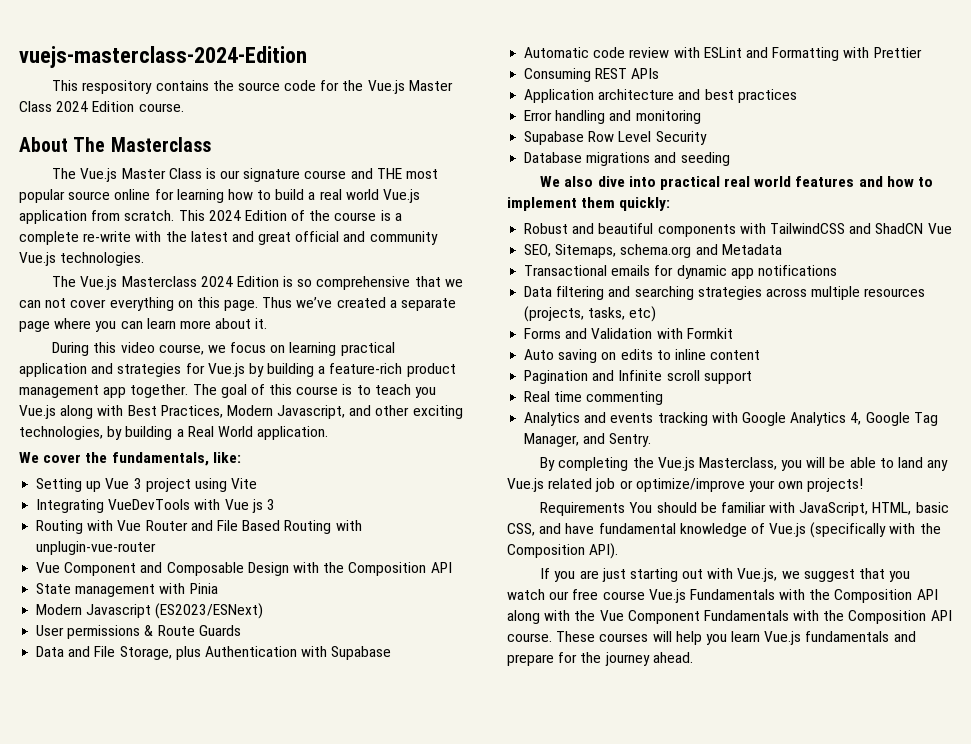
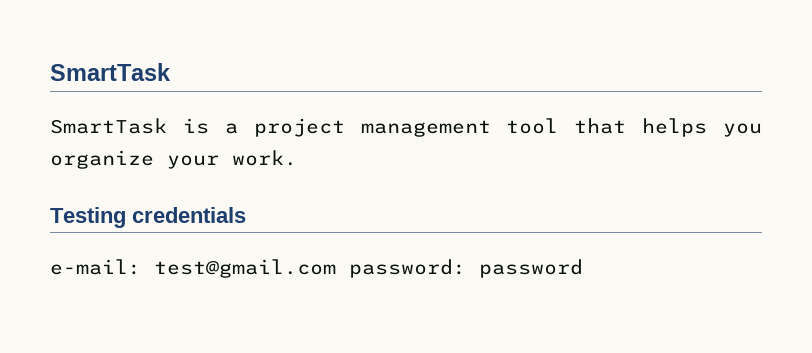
[19,46,307,68] [52,80,453,94] [19,101,184,112] [19,137,211,152] [52,168,439,182] [19,189,421,203] [19,210,402,224] [19,231,438,245] [19,252,145,266] [52,276,463,290] [19,297,457,311] [19,318,268,332] [52,342,395,356] [19,363,456,377] [19,384,437,398] [19,405,463,419] [19,426,329,440] [19,452,241,466] [36,478,258,492] [36,499,275,513] [36,520,362,534] [36,541,157,555] [36,562,452,576] [36,583,218,597] [36,603,264,619] [36,625,241,639] [36,646,392,660] [524,47,922,61] [524,68,660,82] [524,89,797,103] [524,110,701,124] [524,131,707,145] [524,152,730,166] [540,176,934,190] [507,197,671,211] [524,223,952,237] [524,244,782,258] [524,265,837,279] [524,286,926,300] [524,306,657,322] [524,328,733,339] [524,349,761,363] [524,370,752,384] [524,391,664,405] [524,412,938,426] [524,433,652,447] [540,457,949,471] [507,478,864,492] [540,502,949,516] [507,522,941,538] [507,543,619,559] [540,568,911,582] [507,589,938,603] [507,610,952,624] [507,631,916,645] [507,652,693,666] vuejs-masterclass-2024-Edition // This respository contains the source code for the Vue.js Master Class 2024 Edition course. // About The Masterclass // The Vue.js Master Class is our signature course and THE most popular source online for learning how to build a real world Vue.js application from scratch. This 2024 Edition of the course is a complete re-write with the latest and great official and community Vue.js technologies. // The Vue.js Masterclass 2024 Edition is so comprehensive that we can not cover everything on this page. Thus we’ve created a separate page where you can learn more about it. // During this video course, we focus on learning practical application and strategies for Vue.js by building a feature-rich product management app together. The goal of this course is to teach you Vue.js along with Best Practices, Modern Javascript, and other exciting technologies, by building a Real World application. // We cover the fundamentals, like: // Setting up Vue 3 project using Vite // Integrating VueDevTools with Vue js 3 // Routing with Vue Router and File Based Routing with unplugin-vue-router // Vue Component and Composable Design with the Composition API // State management with Pinia // Modern Javascript (ES2023/ESNext) // User permissions & Route Guards // Data and File Storage, plus Authentication with Supabase // Automatic code review with ESLint and Formatting with Prettier // Consuming REST APIs // Application architecture and best practices // Error handling and monitoring // Supabase Row Level Security // Database migrations and seeding // We also dive into practical real world features and how to implement them quickly: // Robust and beautiful components with TailwindCSS and ShadCN Vue // SEO, Sitemaps, schema.org and Metadata // Transactional emails for dynamic app notifications // Data filtering and searching strategies across multiple resources (projects, tasks, etc) // Forms and Validation with Formkit // Auto saving on edits to inline content // Pagination and Infinite scroll support // Real time commenting // Analytics and events tracking with Google Analytics 4, Google Tag Manager, and Sentry. // By completing the Vue.js Masterclass, you will be able to land any Vue.js related job or optimize/improve your own projects! // Requirements You should be familiar with JavaScript, HTML, basic CSS, and have fundamental knowledge of Vue.js (specifically with the Composition API). // If you are just starting out with Vue.js, we suggest that you watch our free course Vue.js Fundamentals with the Composition API along with the Vue Component Fundamentals with the Composition API course. These courses will help you learn Vue.js fundamentals and prepare for the journey ahead. -> [50,63,171,81] [50,118,762,137] [50,150,297,169] [50,207,246,228] [50,259,583,278] SmartTask // SmartTask is a project management tool that helps you organize your work. // Testing credentials // e-mail: test@gmail.com password: password

